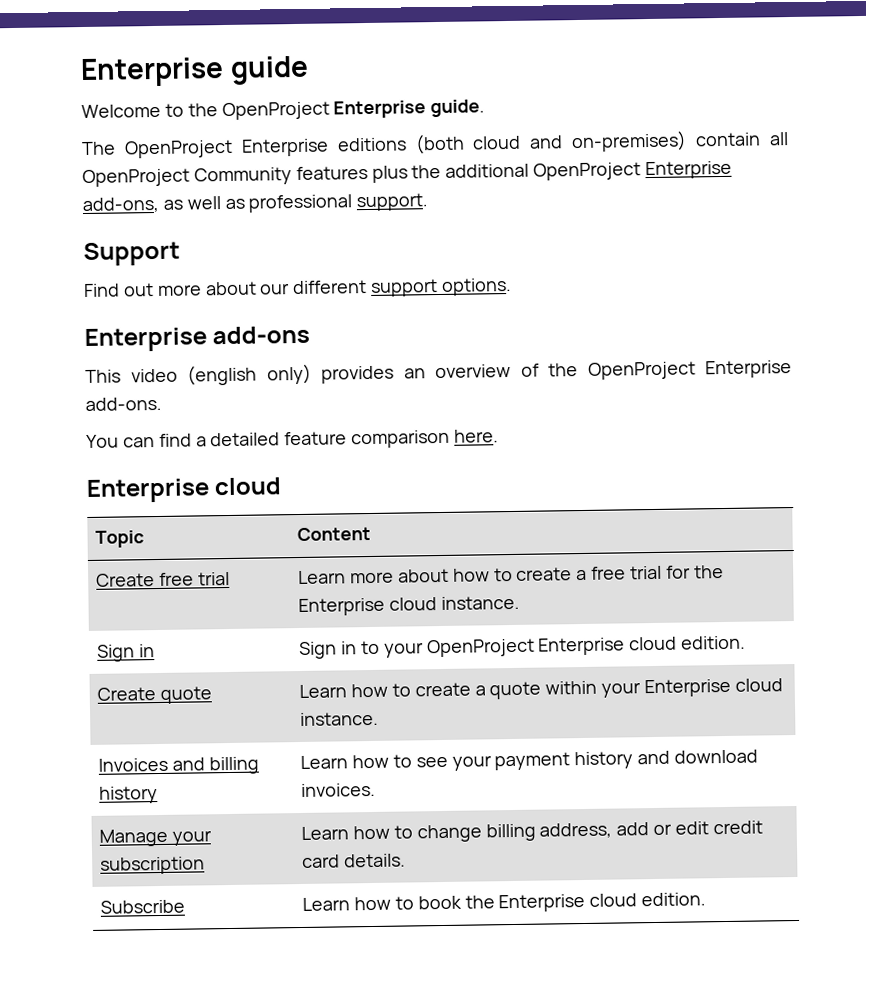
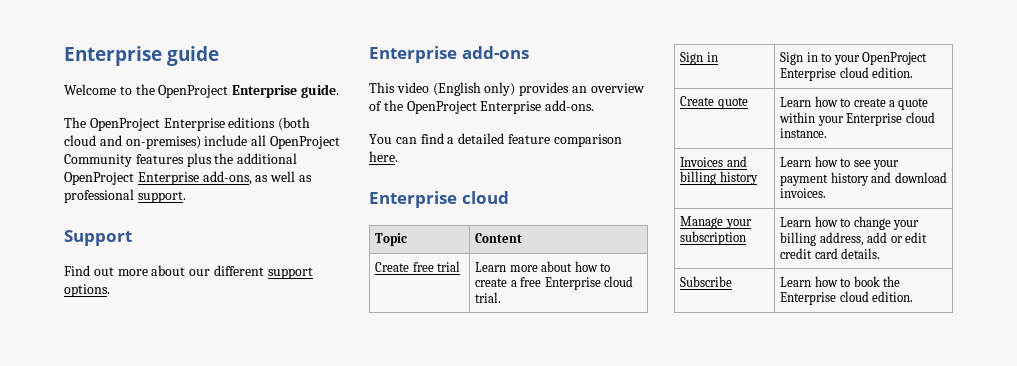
[695,132,762,147] contain -> [204,135,248,146] include
[187,364,257,386] (english -> [432,82,481,96] (English
[629,565,724,580] [298,595,520,617] trial for the Enterprise cloud instance. -> [544,276,633,290] [475,292,502,303] Enterprise cloud trial.
(482, 833) none -> [892,220,919,230] your

